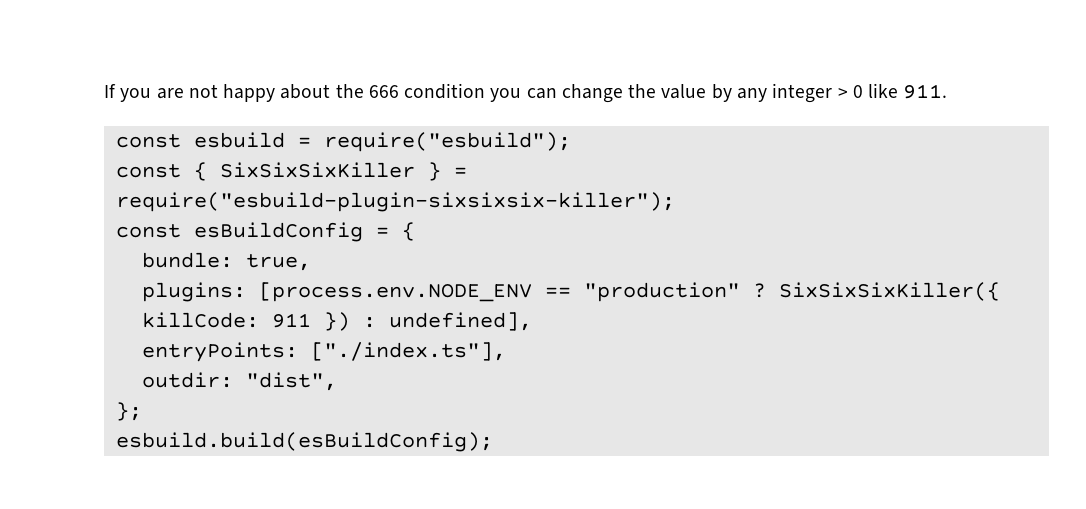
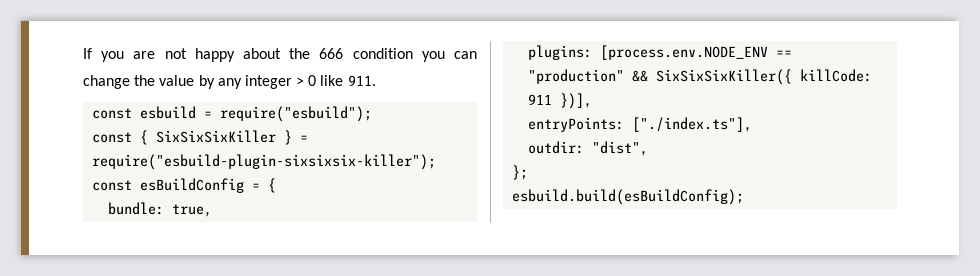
[752,283,766,298] ? -> [632,70,649,82] &&
[323,312,532,331] }) : undefined], -> [560,93,593,109] })],

